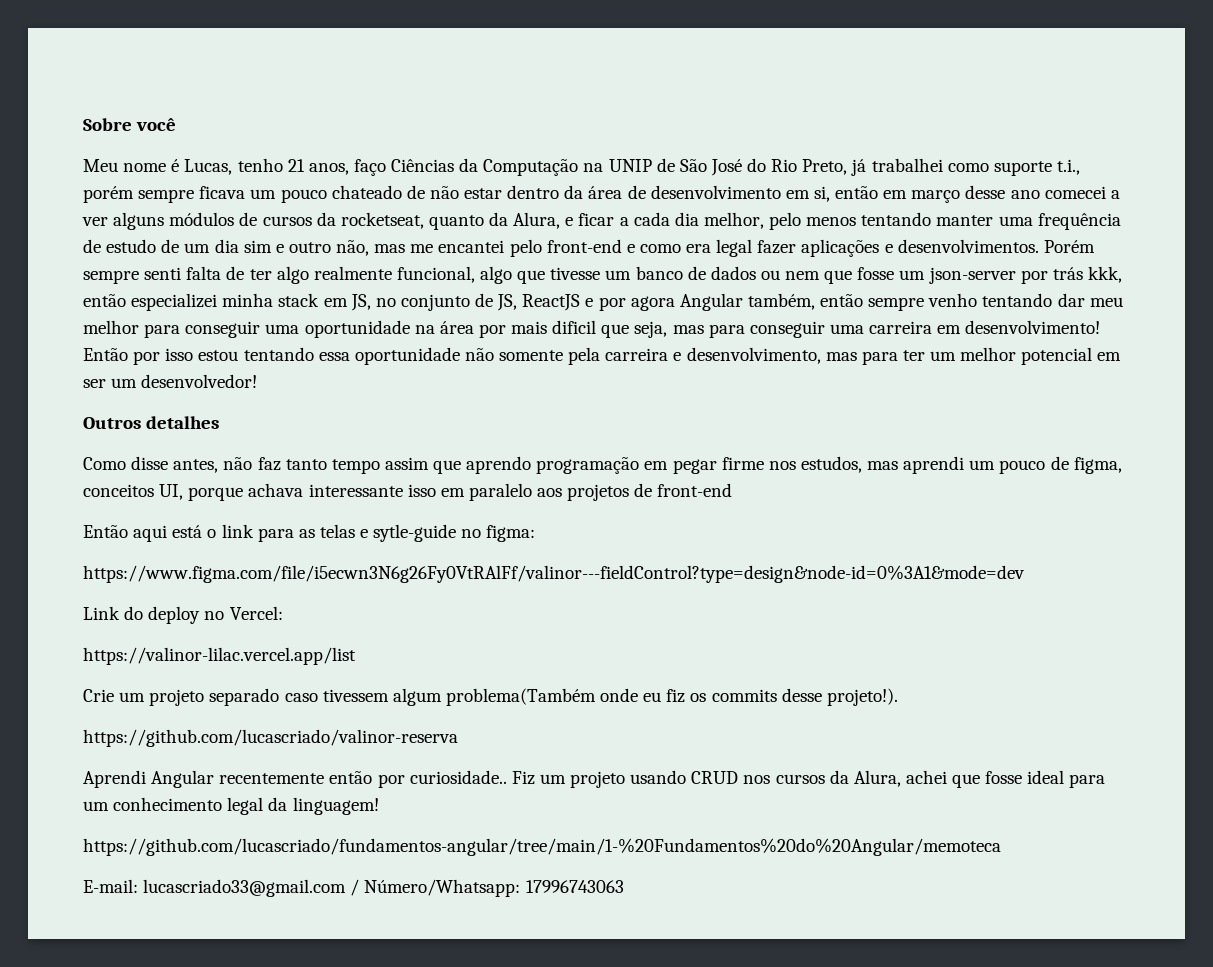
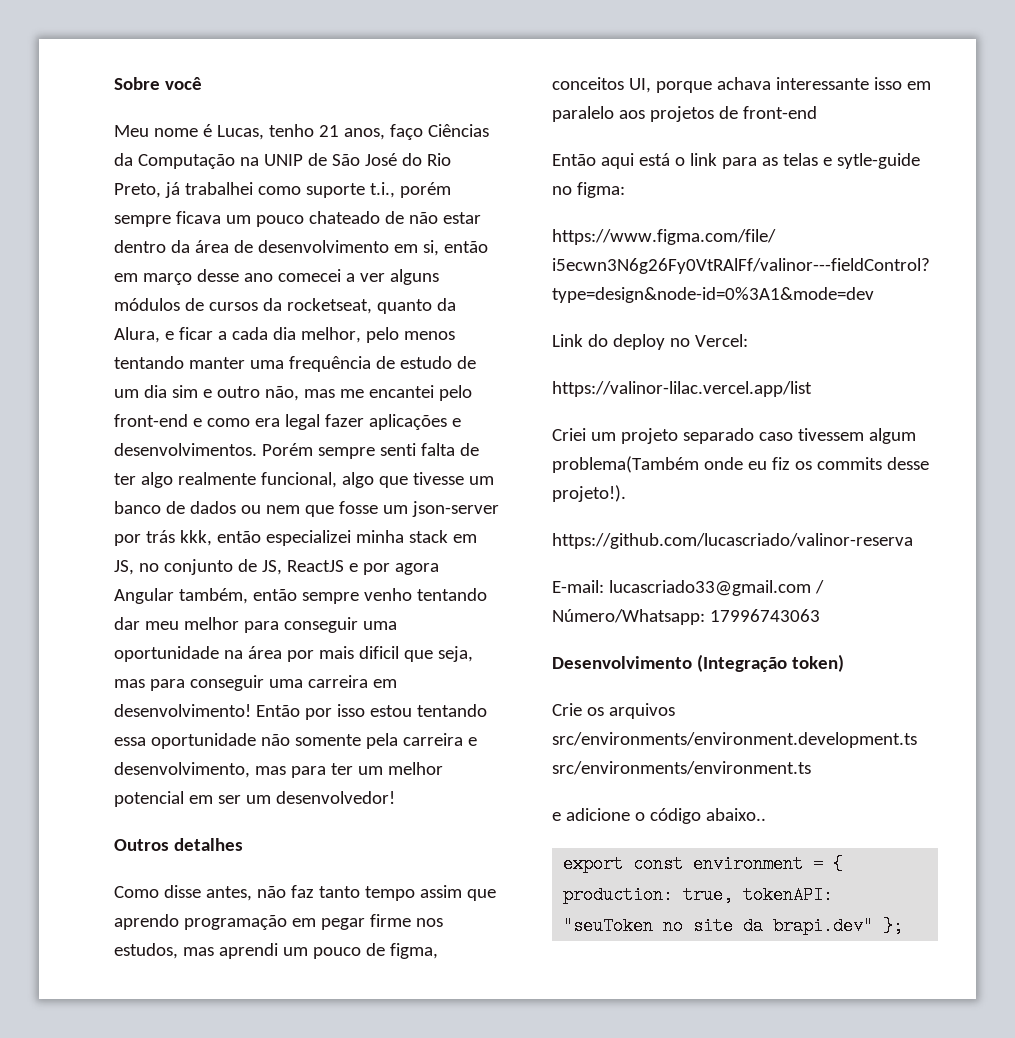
[83,689,114,702] Crie -> [552,428,586,441] Criei
[83,770,1106,788] [83,797,379,815] [83,838,1001,856] // Aprendi Angular recentemente então por curiosidade.. Fiz um projeto usando CRUD nos cursos da Alura, achei que fosse ideal para um conhecimento legal da linguagem! // https://github.com/lucascriado/fundamentos-angular/tree/main/1-%20Fundamentos%20do%20Angular/memoteca -> (913, 541) none
(624, 886) none -> [552,654,844,672] [552,703,675,719] [552,732,917,748] [552,761,811,775] [552,808,766,824] [563,855,844,873] [563,886,834,904] [563,917,904,935] // Desenvolvimento (Integração token) // Crie os arquivos src/environments/environment.development.ts src/environments/environment.ts // e adicione o código abaixo.. // export const environment = { production: true, tokenAPI: "seuToken no site da brapi.dev" };

